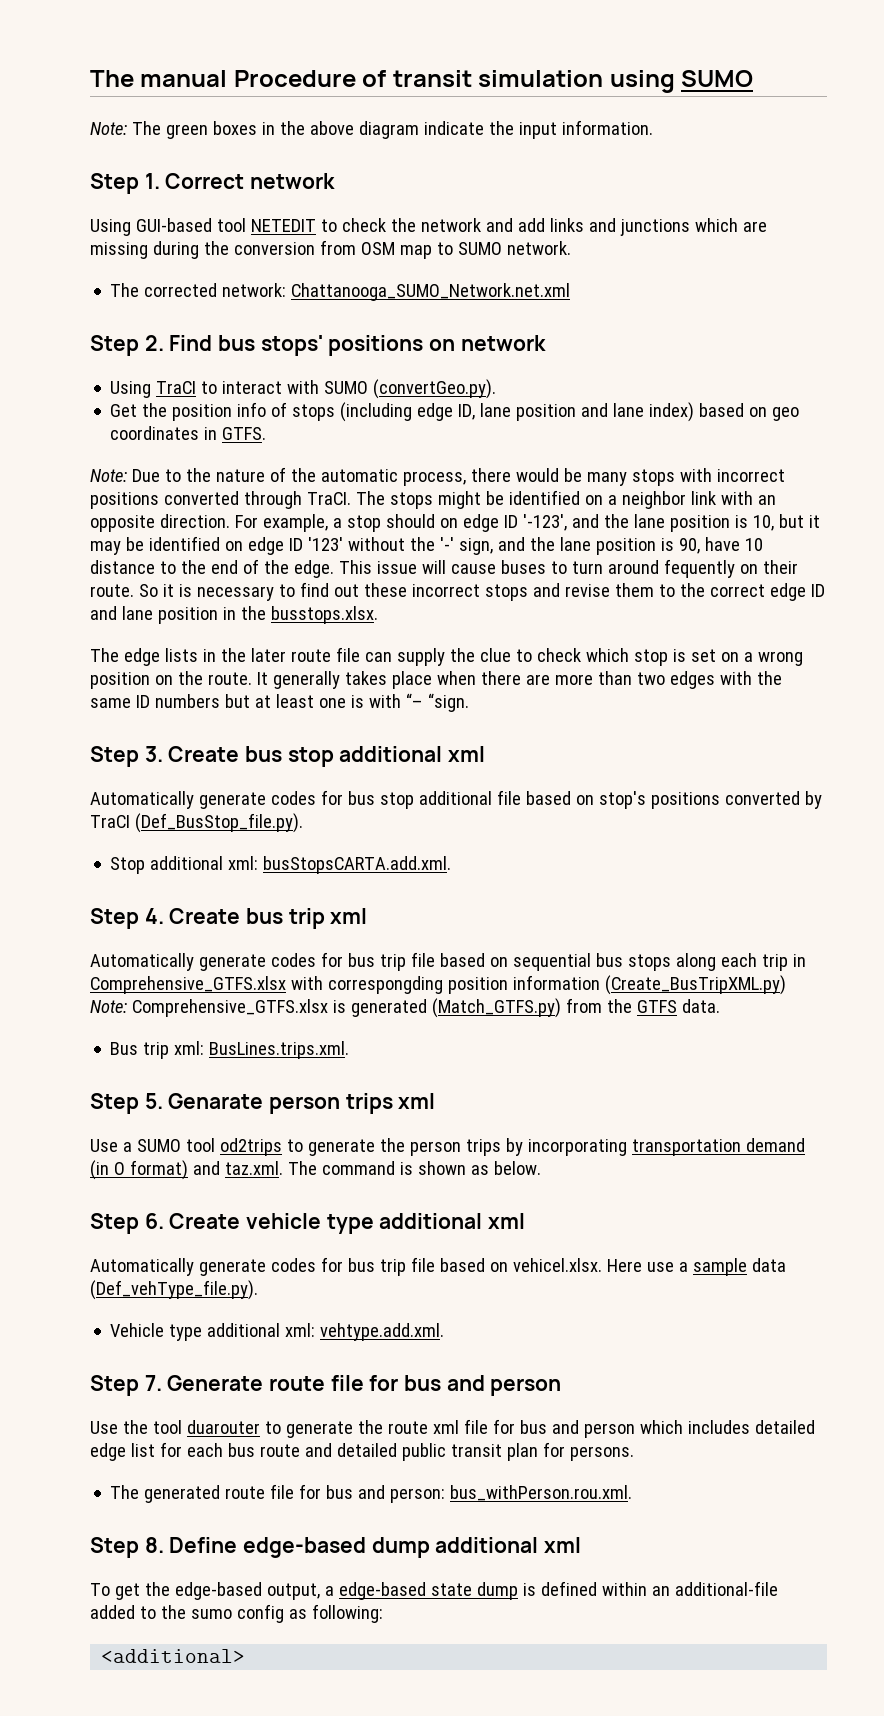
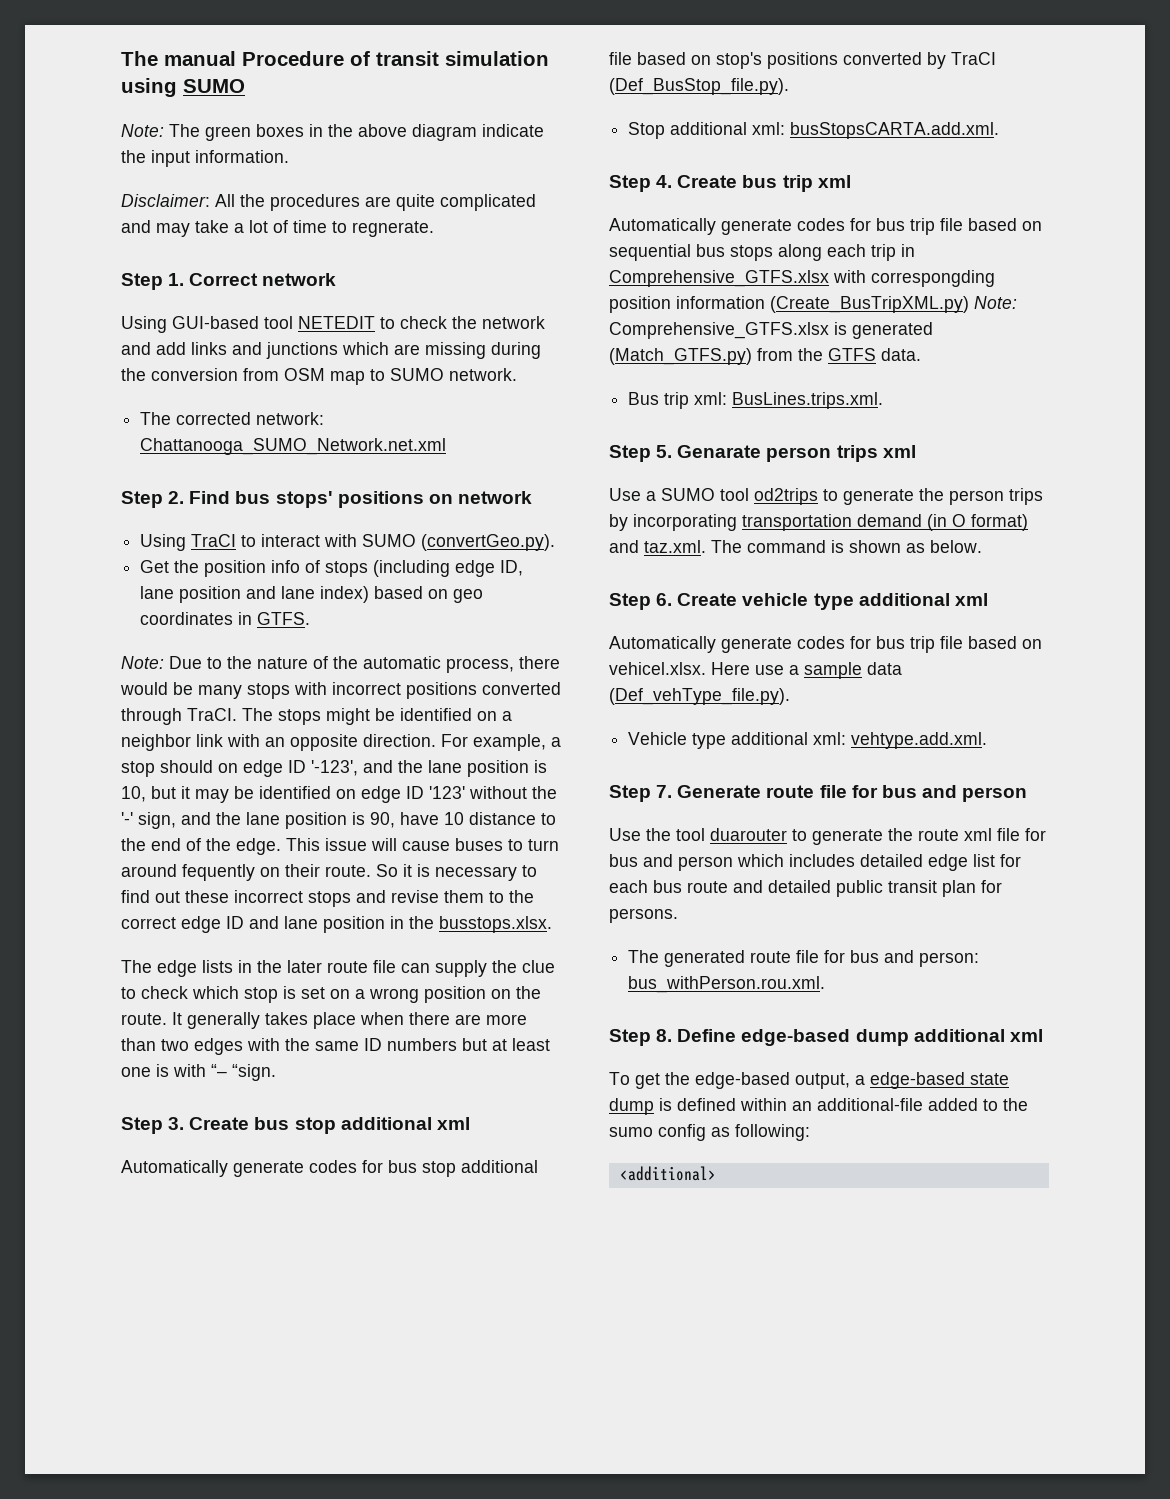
(653, 127) none -> [121,194,536,211] [121,220,434,237] // Disclaimer: All the procedures are quite complicated and may take a lot of time to regnerate.

